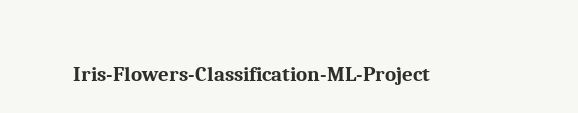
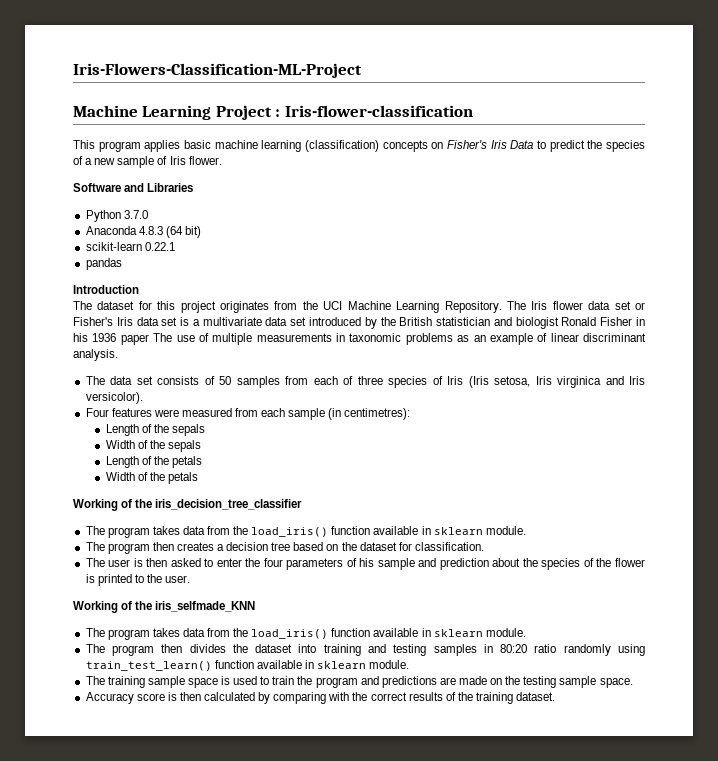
(430, 75) none -> [73,105,473,120] [73,140,645,152] [73,156,222,168] [73,183,194,192] [85,210,148,222] [85,226,201,238] [85,242,175,251] [85,258,122,270] [73,285,139,294] [73,301,645,313] [73,317,645,329] [73,333,646,345] [73,349,118,361] [85,376,645,388] [85,392,143,404] [85,408,411,420] [105,424,206,436] [105,440,202,452] [105,456,203,468] [105,472,199,484] [73,499,303,511] [85,526,526,538] [85,542,484,554] [85,558,645,570] [85,574,191,586] [73,601,256,613] [85,628,526,640] [85,644,645,656] [85,660,410,671] [85,676,633,688] [85,692,556,704] // Machine Learning Project : Iris-flower-classification // This program applies basic machine learning (classification) concepts on Fisher's Iris Data to predict the species of a new sample of Iris flower. // Software and Libraries // Python 3.7.0 // Anaconda 4.8.3 (64 bit) // scikit-learn 0.22.1 // pandas // Introduction // The dataset for this project originates from the UCI Machine Learning Repository. The Iris flower data set or Fisher's Iris data set is a multivariate data set introduced by the British statistician and biologist Ronald Fisher in his 1936 paper The use of multiple measurements in taxonomic problems as an example of linear discriminant analysis. // The data set consists of 50 samples from each of three species of Iris (Iris setosa, Iris virginica and Iris versicolor). // Four features were measured from each sample (in centimetres): // Length of the sepals // Width of the sepals // Length of the petals // Width of the petals // Working of the iris_decision_tree_classifier // The program takes data from the load_iris() function available in sklearn module. // The program then creates a decision tree based on the dataset for classification. // The user is then asked to enter the four parameters of his sample and prediction about the species of the flower is printed to the user. // Working of the iris_selfmade_KNN // The program takes data from the load_iris() function available in sklearn module. // The program then divides the dataset into training and testing samples in 80:20 ratio randomly using train_test_learn() function available in sklearn module. // The training sample space is used to train the program and predictions are made on the testing sample space. // Accuracy score is then calculated by comparing with the correct results of the training dataset.

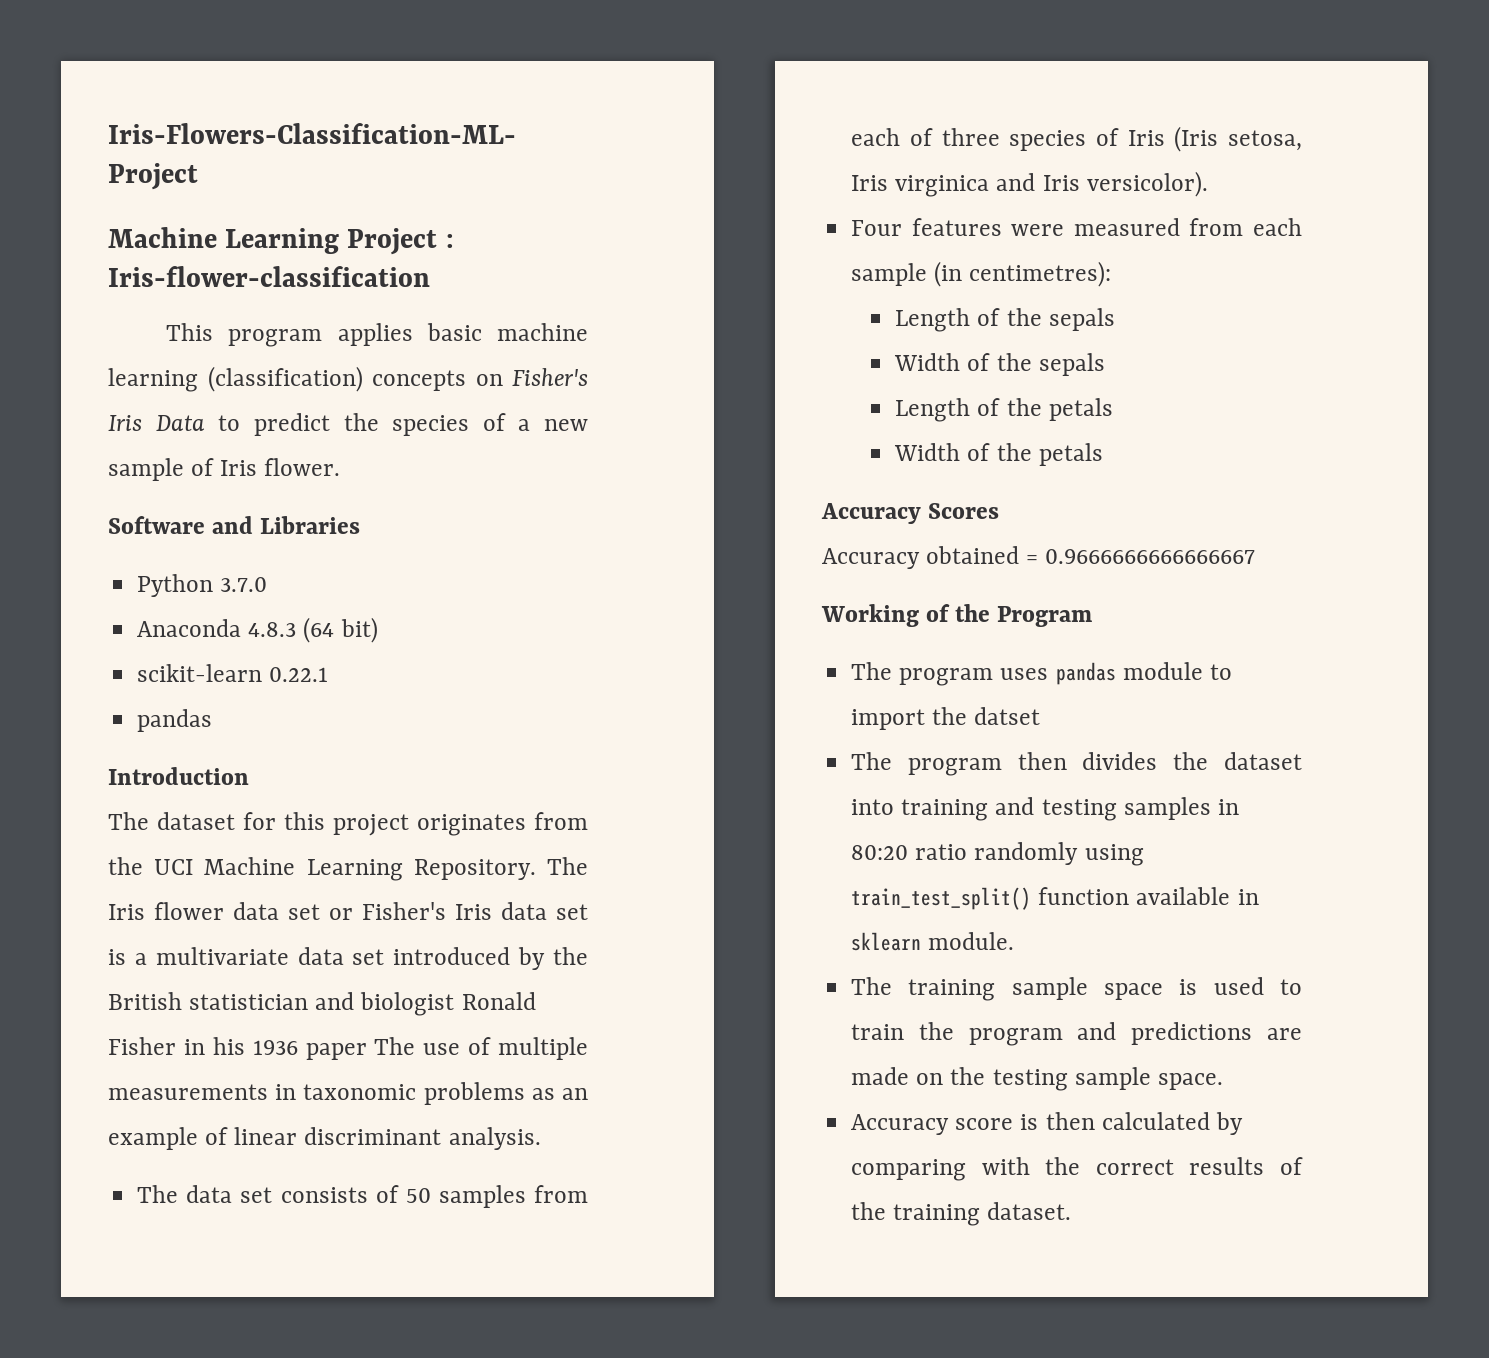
[73,499,303,511] [85,526,526,538] [85,542,484,554] [85,558,645,570] [85,574,191,586] [73,601,256,613] [85,628,526,640] Working of the iris_decision_tree_classifier // The program takes data from the load_iris() function available in sklearn module. // The program then creates a decision tree based on the dataset for classification. // The user is then asked to enter the four parameters of his sample and prediction about the species of the flower is printed to the user. // Working of the iris_selfmade_KNN // The program takes data from the load_iris() function available in sklearn module. -> [821,503,1000,524] [822,546,1256,569] [821,604,1093,627] [851,662,1232,686] [851,707,1041,730] Accuracy Scores // Accuracy obtained = 0.9666666666666667 // Working of the Program // The program uses pandas module to import the datset
[85,661,212,671] train_test_learn() -> [851,887,1032,910] train_test_split()

